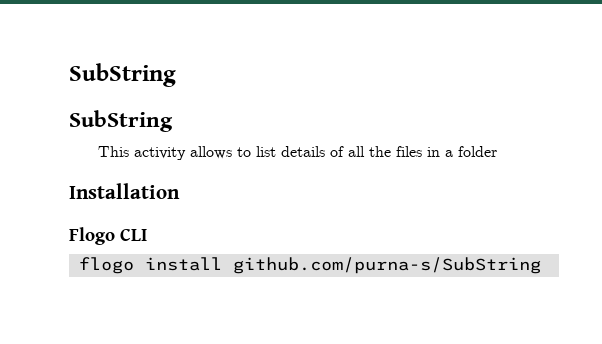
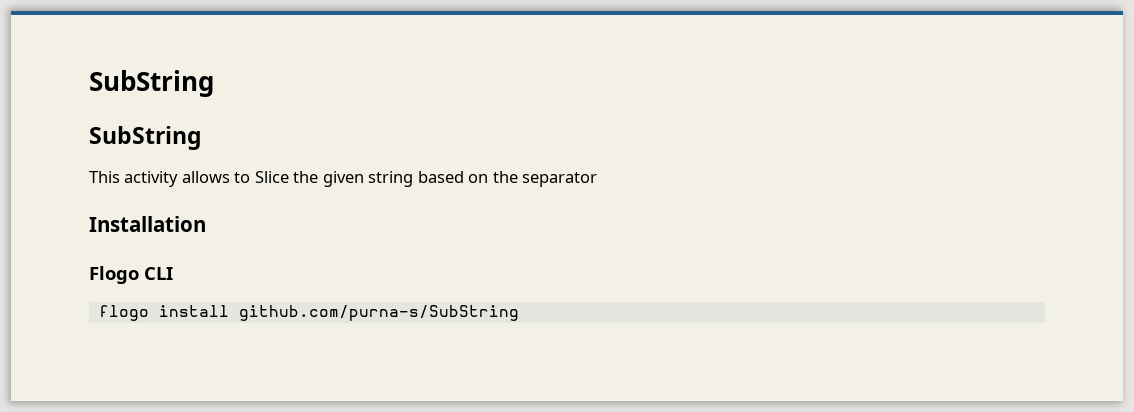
[255,146,497,157] list details of all the files in a folder -> [254,171,598,187] Slice the given string based on the separator

